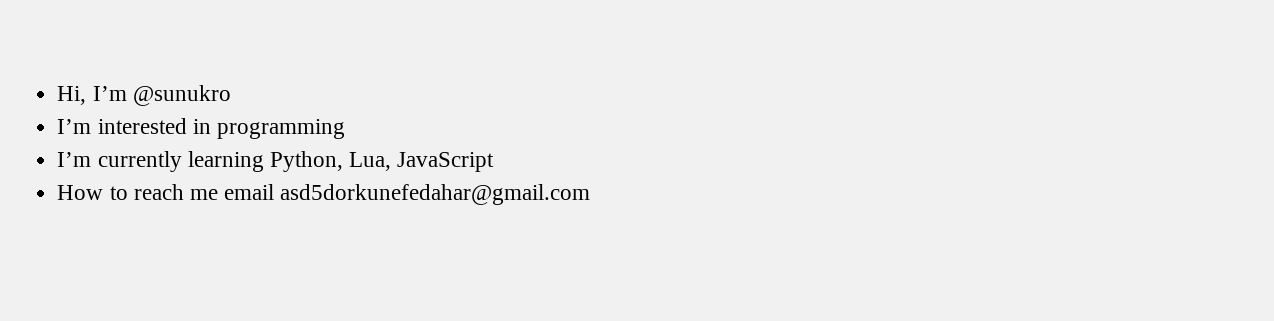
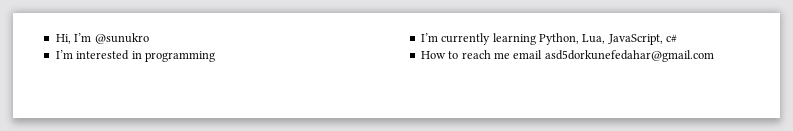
[397,152,495,172] JavaScript -> [607,34,677,45] JavaScript, c#

